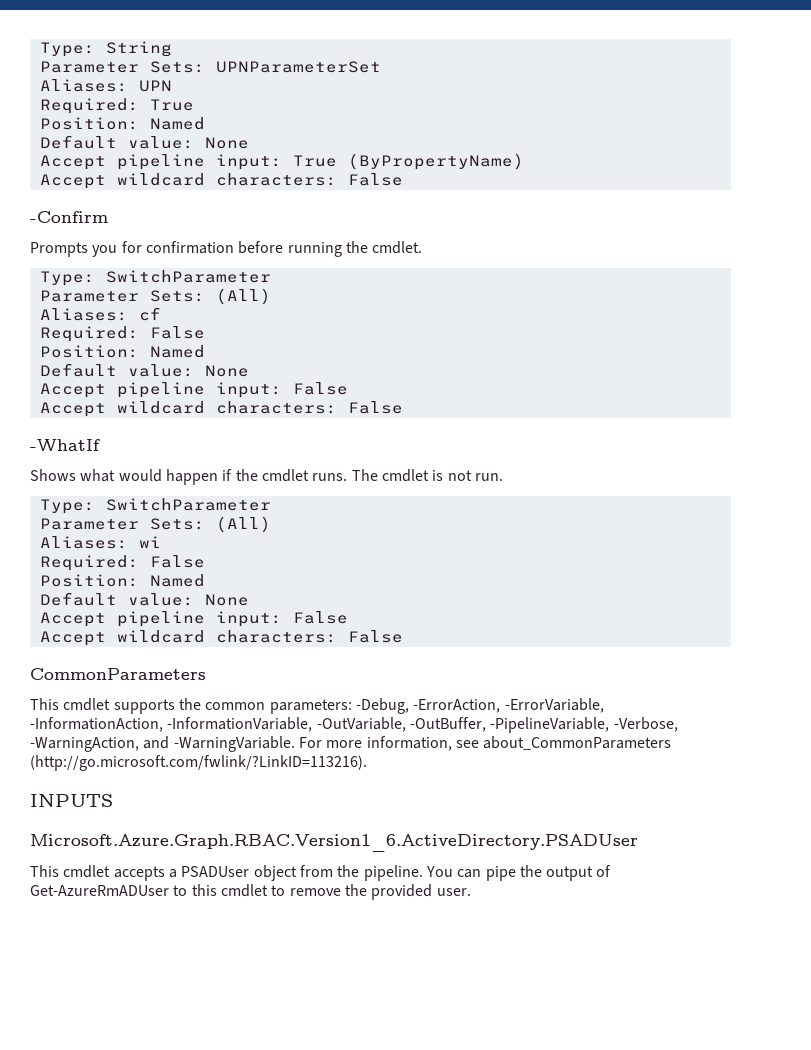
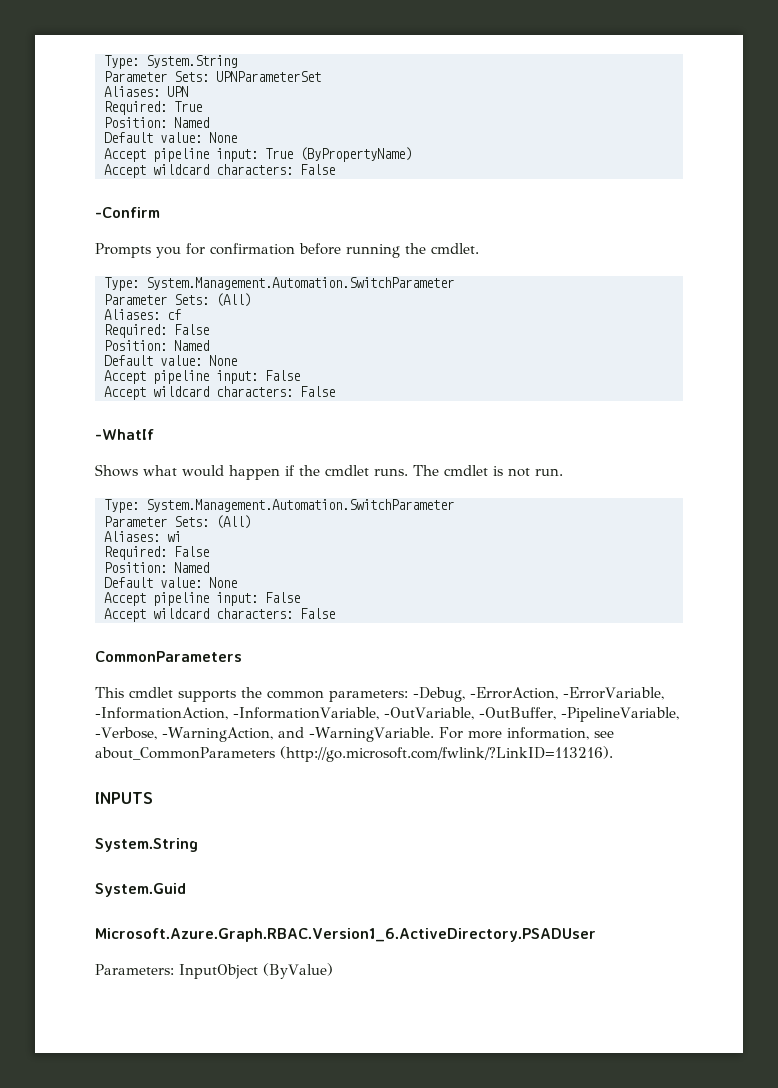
[39,41,172,57] Type: String -> [104,55,237,69] Type: System.String
[105,270,271,283] SwitchParameter -> [146,277,454,290] System.Management.Automation.SwitchParameter
[105,498,271,511] SwitchParameter -> [146,499,454,512] System.Management.Automation.SwitchParameter
(113, 800) none -> [95,838,198,852] [95,883,186,897] // System.String // System.Guid
[30,865,612,881] [30,884,471,900] This cmdlet accepts a PSADUser object from the pipeline. You can pipe the output of Get-AzureRmADUser to this cmdlet to remove the provided user. -> [95,963,333,979] Parameters: InputObject (ByValue)

